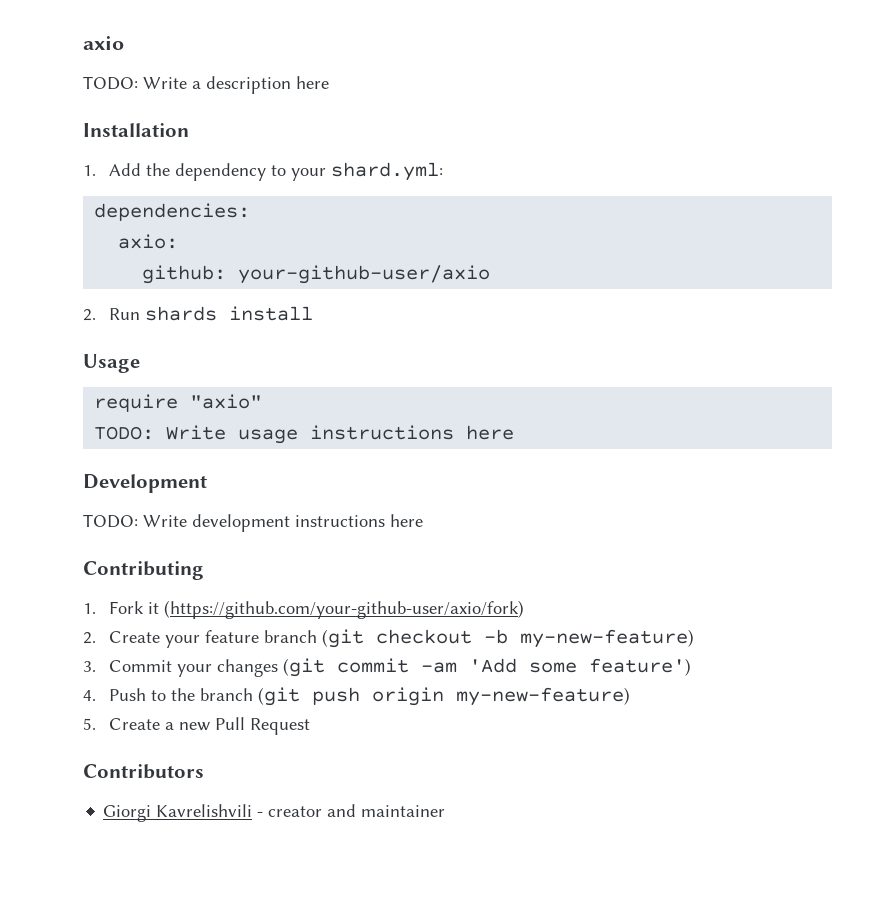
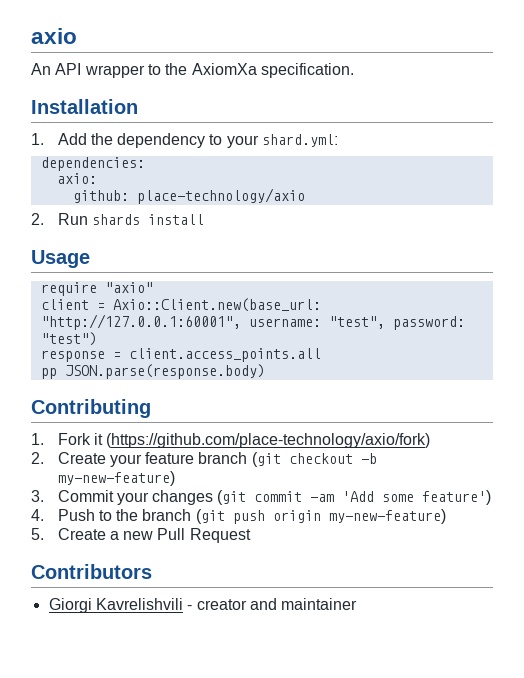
[83,76,329,94] TODO: Write a description here -> [31,63,354,78] An API wrapper to the AxiomXa specification.
[238,265,491,284] your-github-user/axio -> [136,188,305,204] place-technology/axio
[94,425,515,444] [83,474,207,493] [83,514,423,532] TODO: Write usage instructions here // Development // TODO: Write development instructions here -> [40,298,321,312] [40,314,465,330] [40,332,97,346] [40,348,321,362] [40,364,265,379] client = Axio::Client.new(base_url: "http://127.0.0.1:60001", username: "test", password: "test") // response = client.access_points.all // pp JSON.parse(response.body)
[163,600,524,619] (https://github.com/your-github-user/axio/fork) -> [106,433,431,448] (https://github.com/place-technology/axio/fork)

